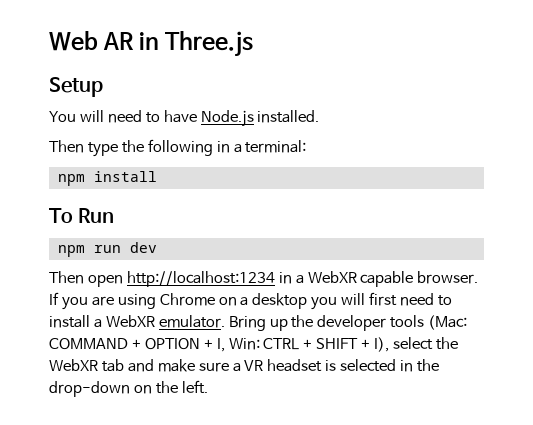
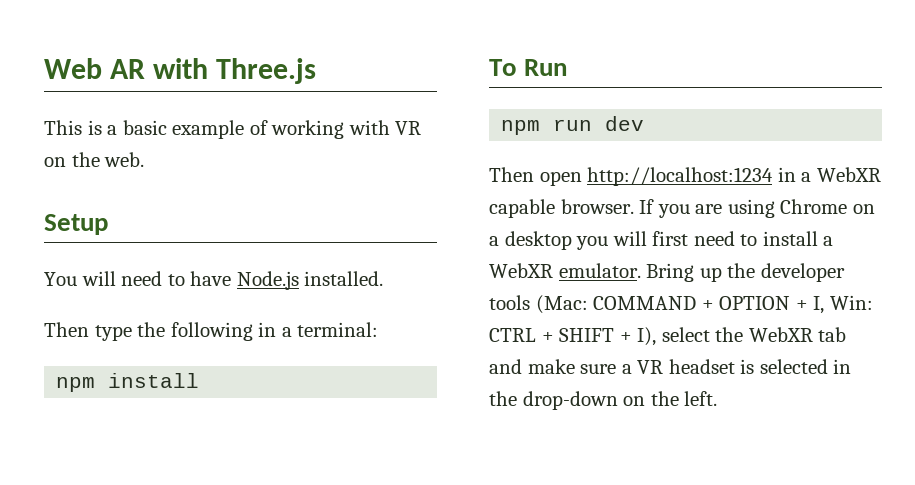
[139,32,160,50] in -> [153,58,209,79] with
(254, 44) none -> [44,120,422,139] [44,152,145,167] // This is a basic example of working with VR on the web.

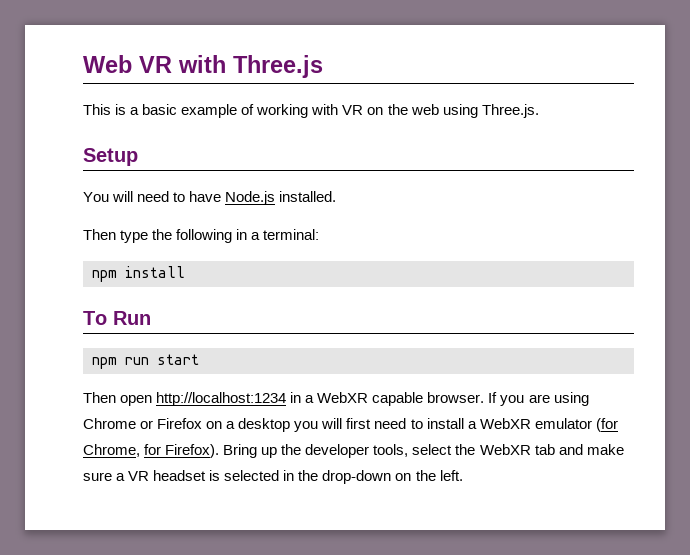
[110,59,146,79] AR -> [139,56,172,73] VR
[104,152,145,167] web. -> [410,104,539,118] web using Three.js.
[605,116,645,131] dev -> [157,354,199,365] start
(848, 206) none -> [140,418,203,429] or Firefox
[558,263,845,282] [489,295,873,314] [489,327,657,346] emulator. Bring up the developer tools (Mac: COMMAND + OPTION + I, Win: CTRL + SHIFT + I), -> [534,418,618,432] [83,444,409,458] emulator (for Chrome, for Firefox). Bring up the developer tools,

